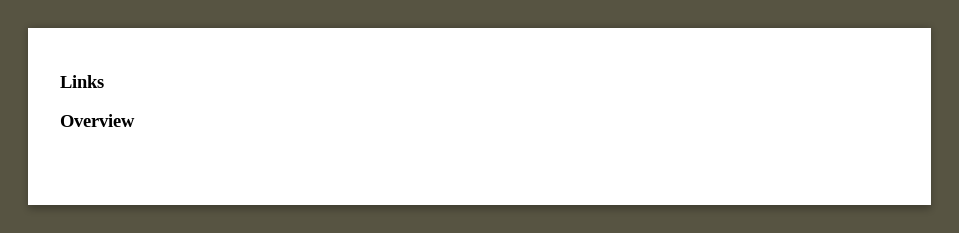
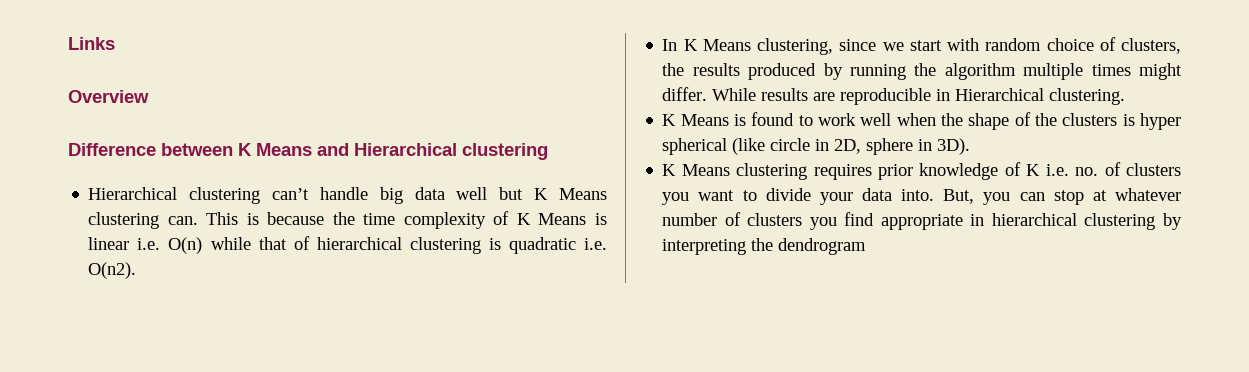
(135, 120) none -> [68,143,548,160] [88,187,608,204] [88,211,607,229] [88,236,607,254] [88,262,137,279] [662,37,1181,55] [662,63,1182,80] [662,87,1126,105] [662,112,1181,130] [662,138,971,155] [662,162,1181,180] [662,188,1181,205] [662,212,1182,230] [662,238,867,255] // Difference between K Means and Hierarchical clustering // Hierarchical clustering can’t handle big data well but K Means clustering can. This is because the time complexity of K Means is linear i.e. O(n) while that of hierarchical clustering is quadratic i.e. O(n2). // In K Means clustering, since we start with random choice of clusters, the results produced by running the algorithm multiple times might differ. While results are reproducible in Hierarchical clustering. // K Means is found to work well when the shape of the clusters is hyper spherical (like circle in 2D, sphere in 3D). // K Means clustering requires prior knowledge of K i.e. no. of clusters you want to divide your data into. But, you can stop at whatever number of clusters you find appropriate in hierarchical clustering by interpreting the dendrogram

